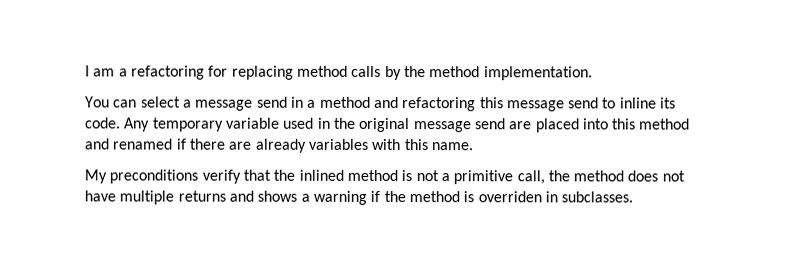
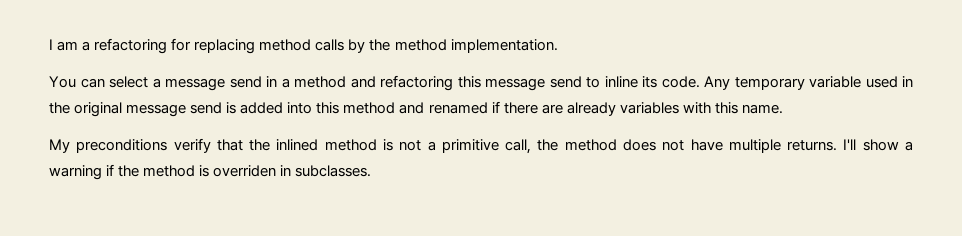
[509,118,580,133] are placed -> [226,102,284,114] is added
[177,190,298,202] returns and shows -> [787,139,899,151] returns. I'll show

